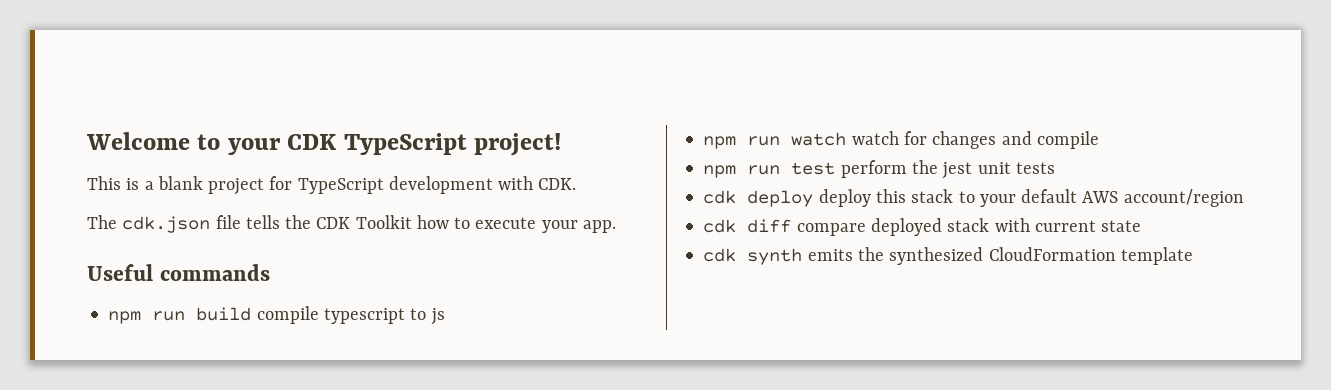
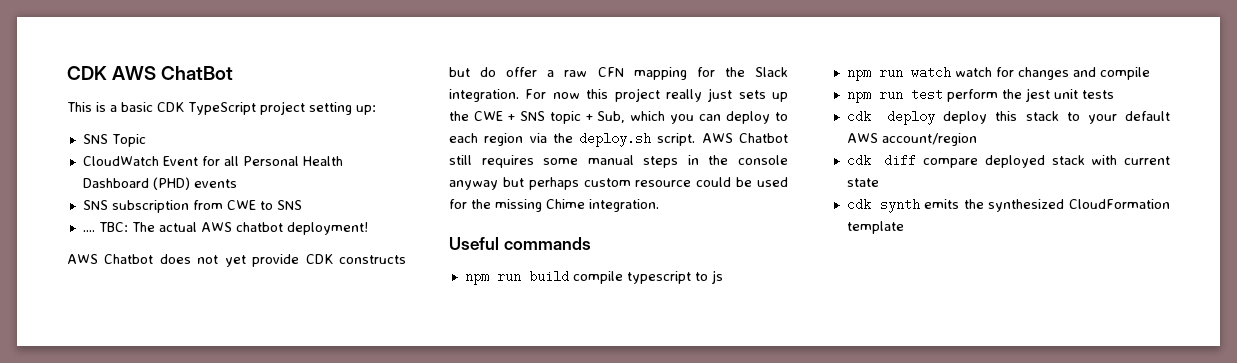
[86,132,562,156] [87,176,577,195] [87,215,616,233] Welcome to your CDK TypeScript project! // This is a blank project for TypeScript development with CDK. // The cdk.json file tells the CDK Toolkit how to execute your app. -> [67,66,234,80] [67,101,376,115] [82,134,146,147] [82,156,343,166] [82,177,237,190] [82,200,302,213] [82,222,368,235] [67,254,406,267] [449,67,788,80] [449,88,788,102] [449,111,788,124] [449,132,788,147] [449,155,788,168] [449,177,788,190] [449,199,659,212] CDK AWS ChatBot // This is a basic CDK TypeScript project setting up: // SNS Topic // CloudWatch Event for all Personal Health Dashboard (PHD) events // SNS subscription from CWE to SNS // .... TBC: The actual AWS chatbot deployment! // AWS Chatbot does not yet provide CDK constructs but do offer a raw CFN mapping for the Slack integration. For now this project really just sets up the CWE + SNS topic + Sub, which you can deploy to each region via the deploy.sh script. AWS Chatbot still requires some manual steps in the console anyway but perhaps custom resource could be used for the missing Chime integration.

